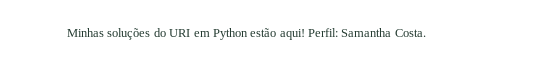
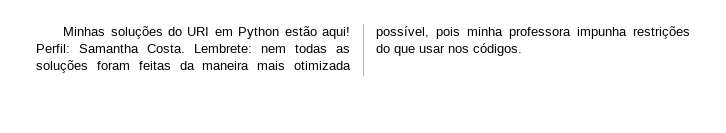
(426, 33) none -> [194,44,350,53] [36,60,351,73] [376,26,690,39] [376,43,522,56] Lembrete: nem todas as soluções foram feitas da maneira mais otimizada possível, pois minha professora impunha restrições do que usar nos códigos.

